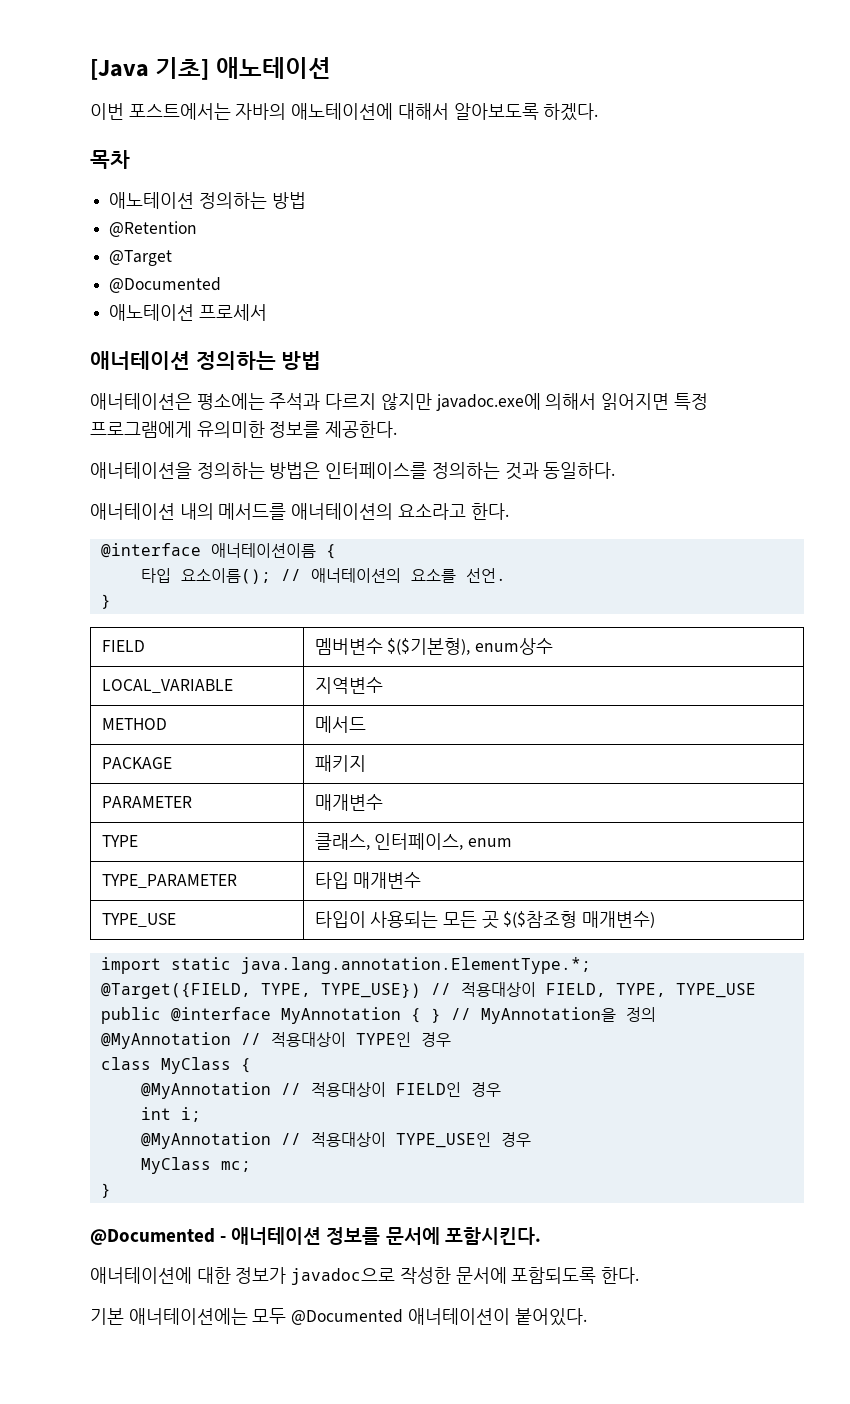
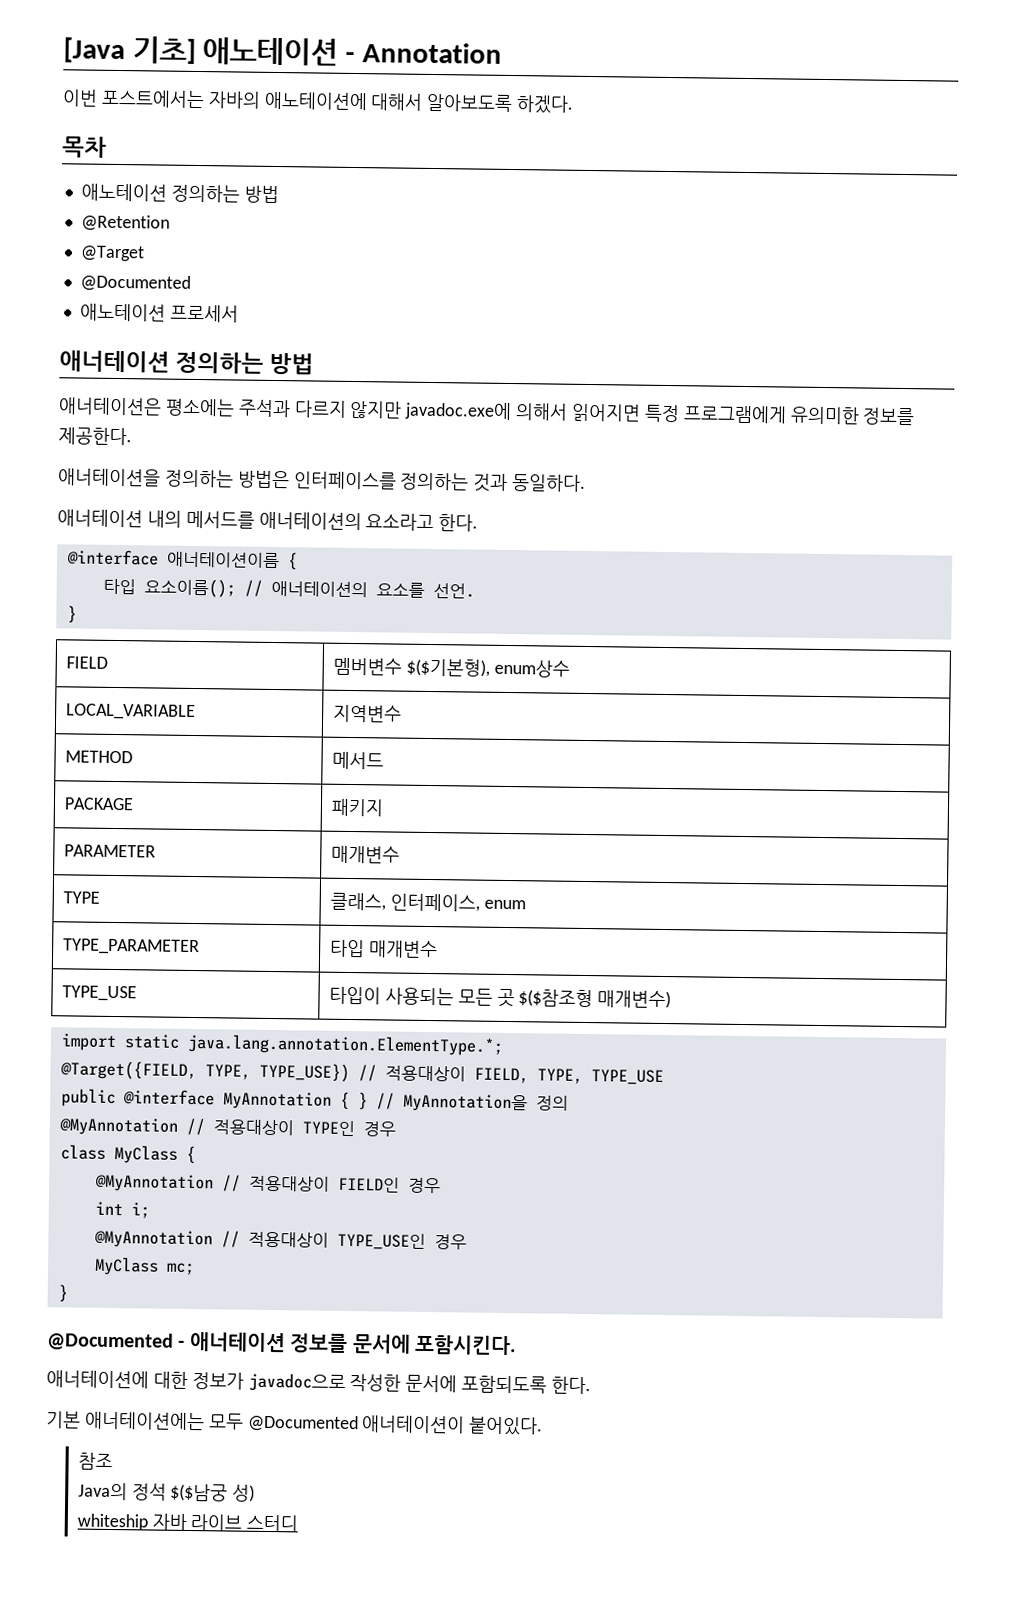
(331, 68) none -> [345,42,502,64] - Annotation
(587, 1317) none -> [77,1452,113,1471] [77,1482,256,1502] [76,1513,299,1533] // 참조 // Java의 정석 $($남궁 성) // whiteship 자바 라이브 스터디

